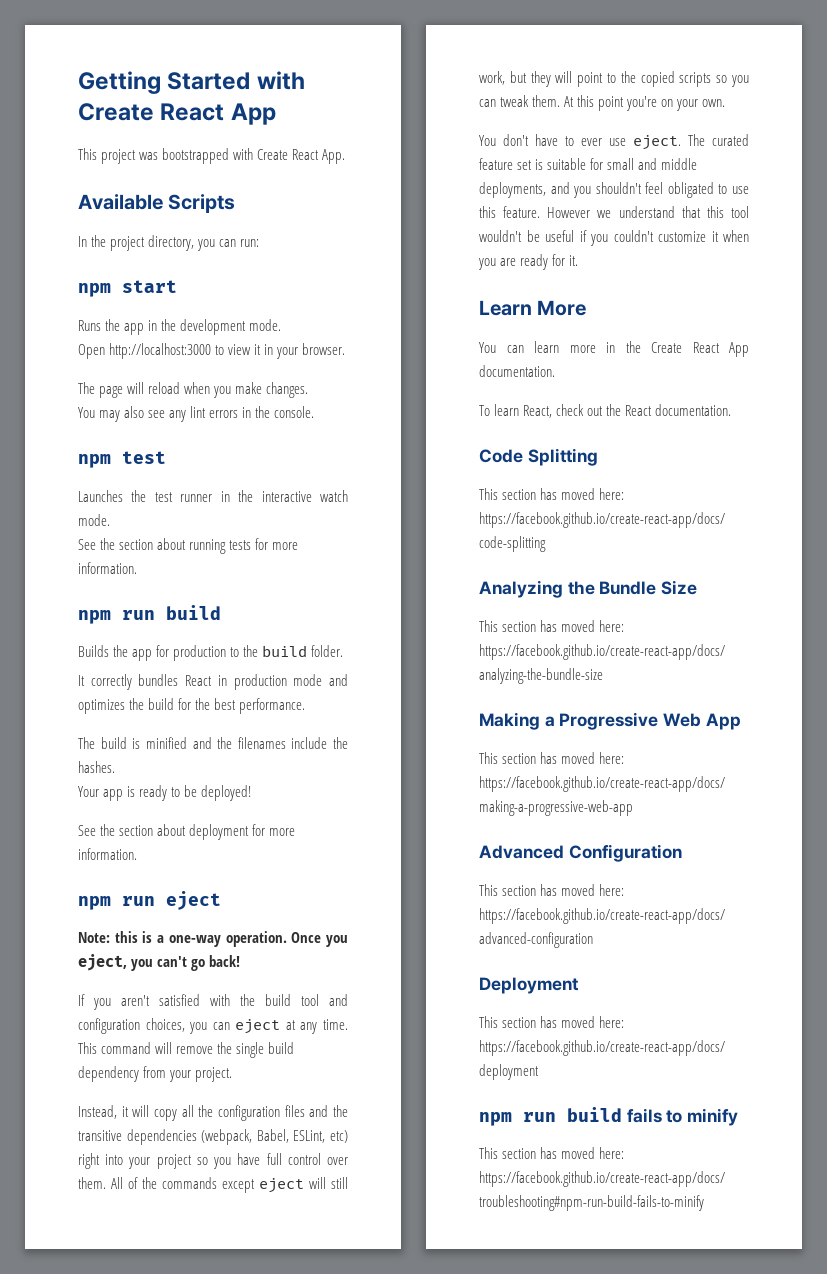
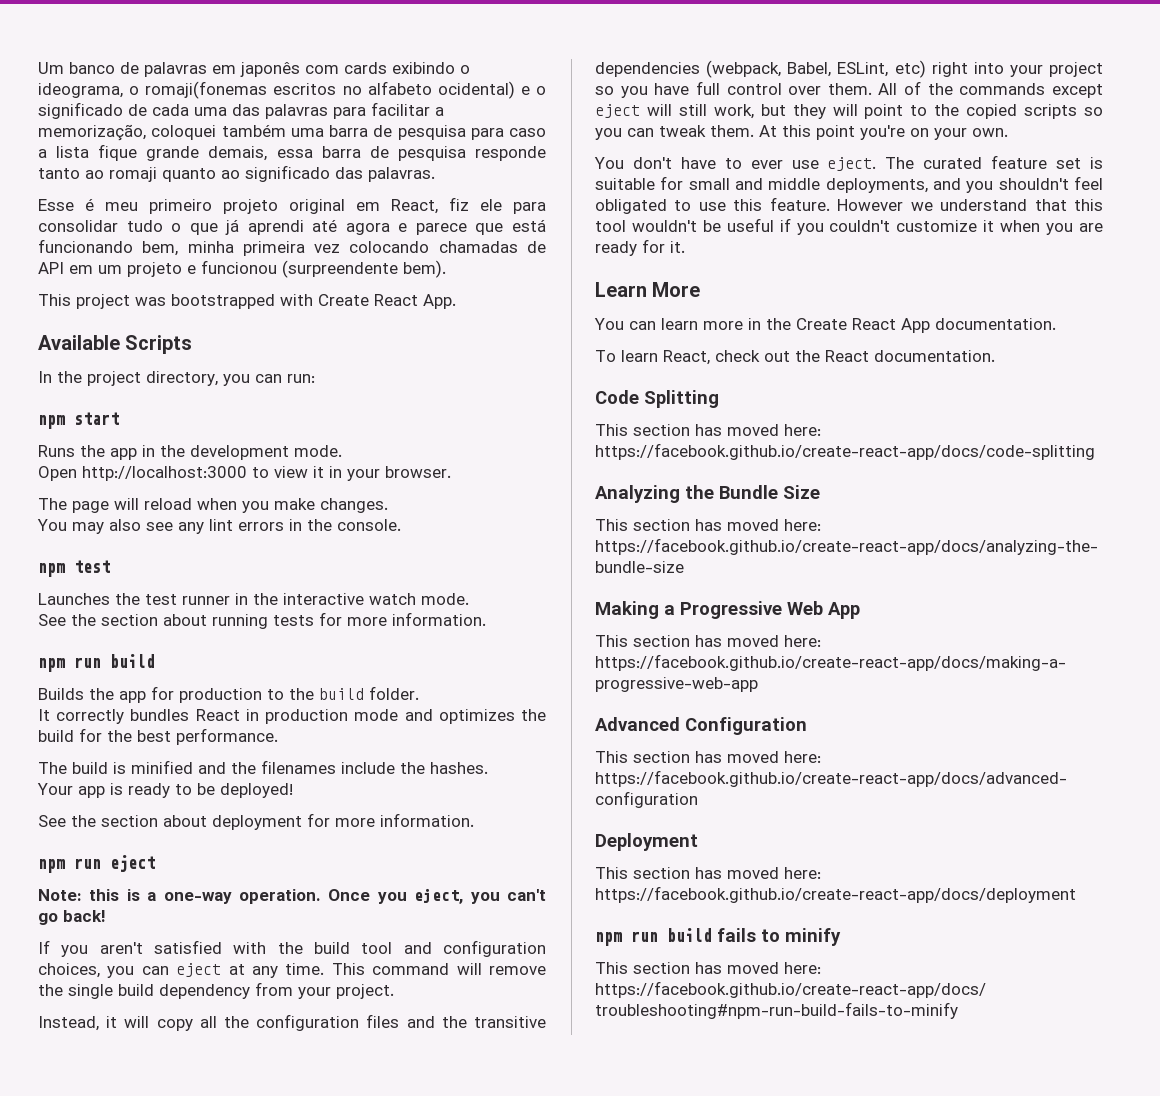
[78,71,305,94] [78,103,276,125] Getting Started with Create React App -> [38,62,470,77] [38,81,546,99] [38,102,444,119] [38,124,546,141] [38,144,546,161] [38,165,435,182] [38,197,546,214] [38,219,546,235] [38,239,546,256] [38,260,446,278] Um banco de palavras em japonês com cards exibindo o ideograma, o romaji(fonemas escritos no alfabeto ocidental) e o significado de cada uma das palavras para facilitar a memorização, coloquei também uma barra de pesquisa para caso a lista fique grande demais, essa barra de pesquisa responde tanto ao romaji quanto ao significado das palavras. // Esse é meu primeiro projeto original em React, fiz ele para consolidar tudo o que já aprendi até agora e parece que está funcionando bem, minha primeira vez colocando chamadas de API em um projeto e funcionou (surpreendente bem).

